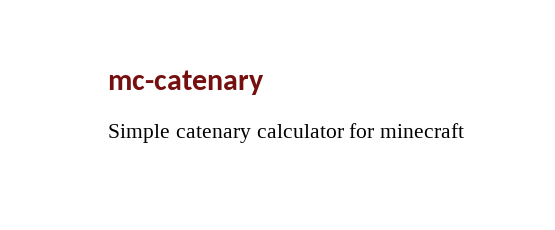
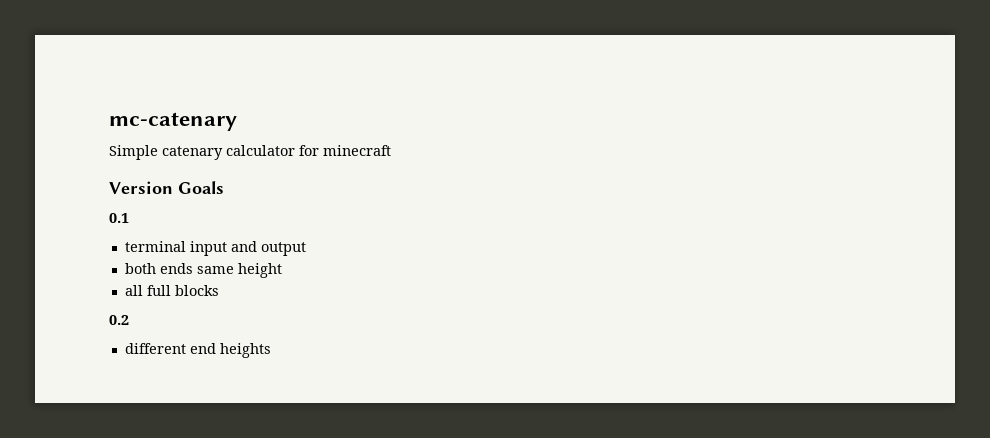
(465, 130) none -> [109,181,224,194] [109,213,129,223] [124,241,306,256] [124,263,282,278] [124,285,219,296] [109,315,129,325] [124,343,271,358] // Version Goals // 0.1 // terminal input and output // both ends same height // all full blocks // 0.2 // different end heights

